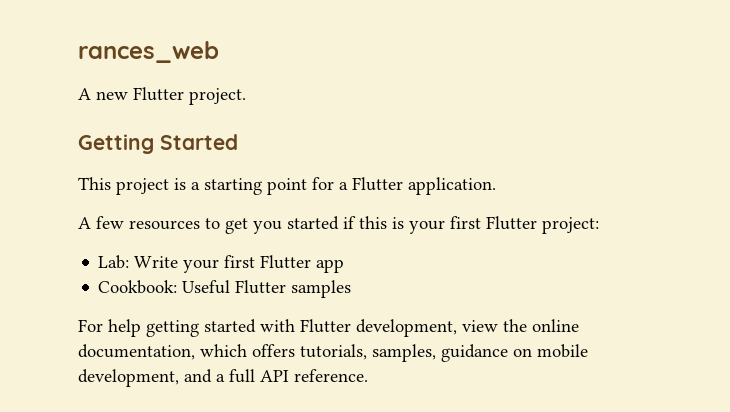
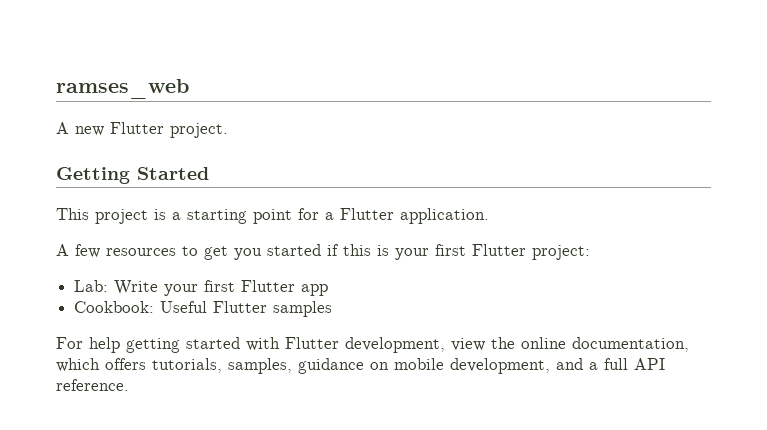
[78,41,219,63] rances_web -> [56,79,189,99] ramses_web

